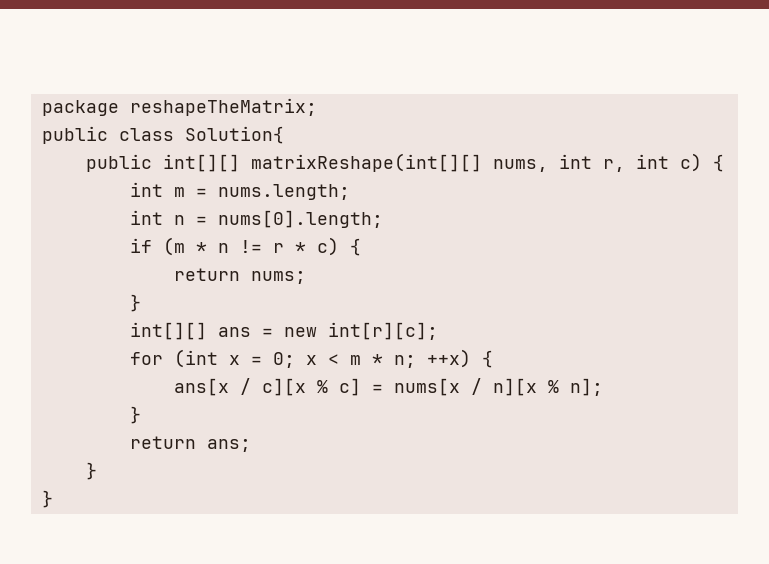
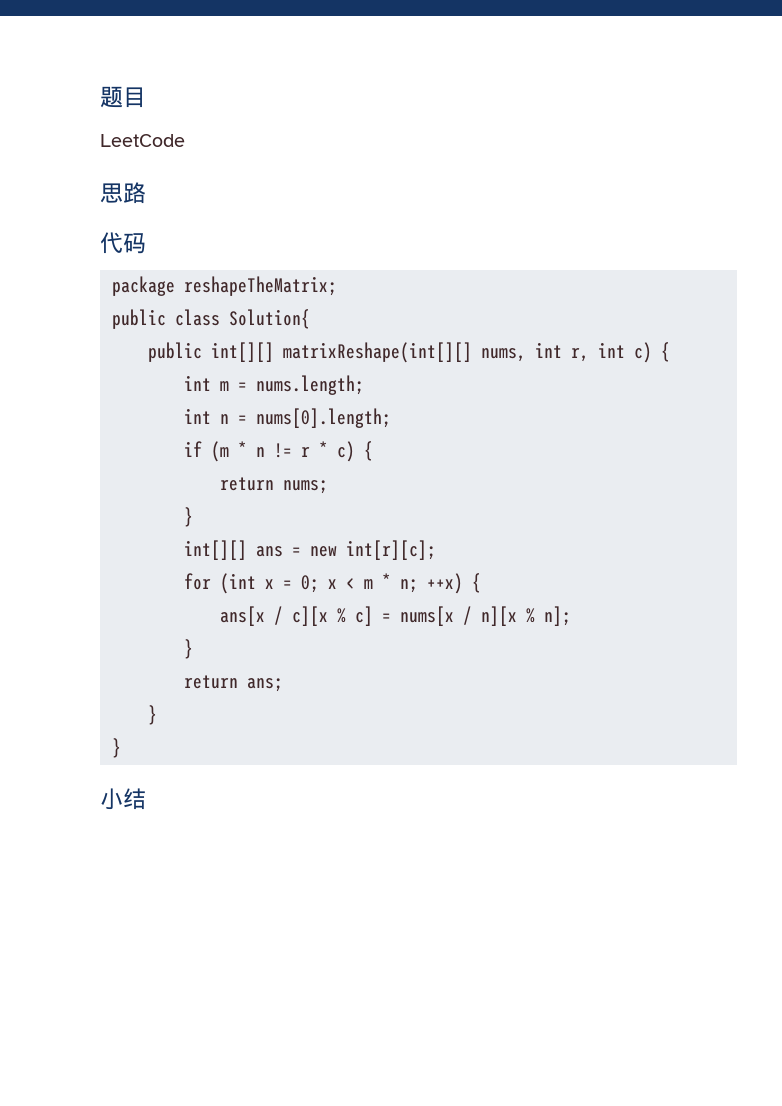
(42, 108) none -> [100,86,146,108] [100,134,185,147] [100,182,146,204] [100,232,146,254] 题目 // LeetCode // 思路 // 代码 //
(54, 499) none -> [100,788,146,810] // 小结

